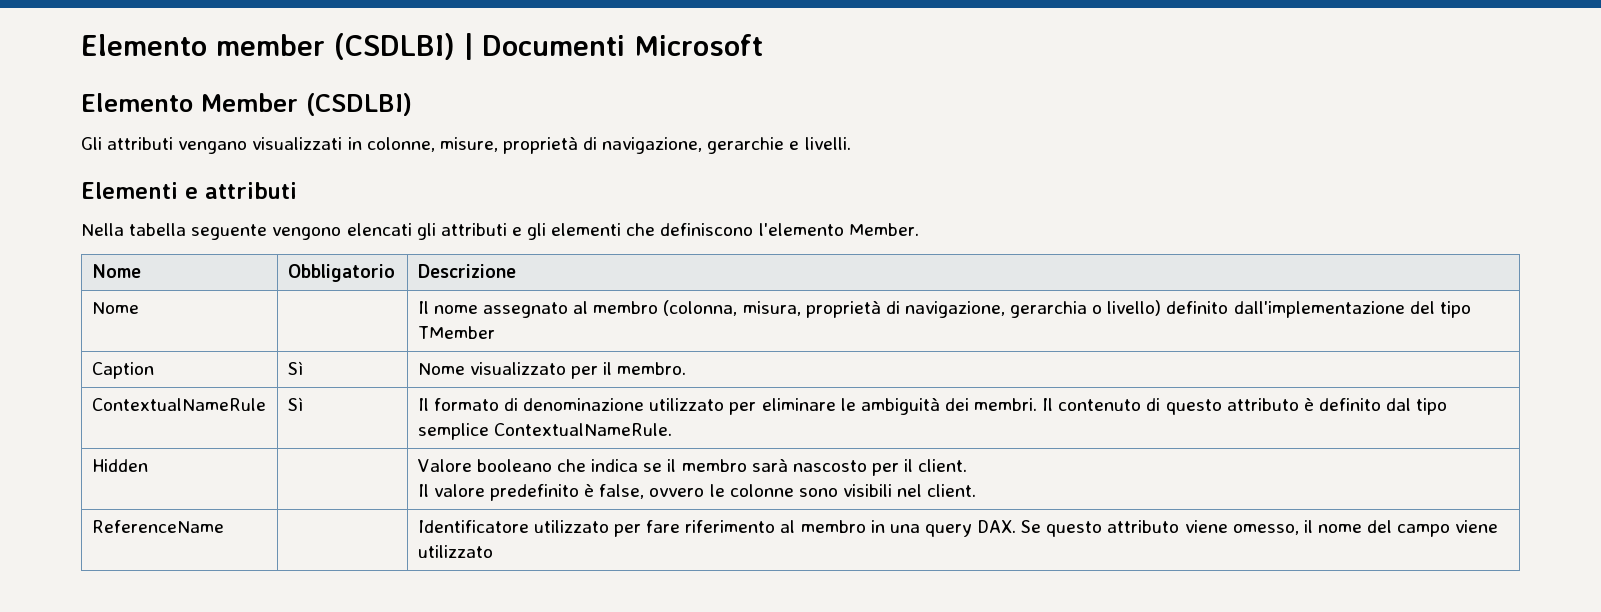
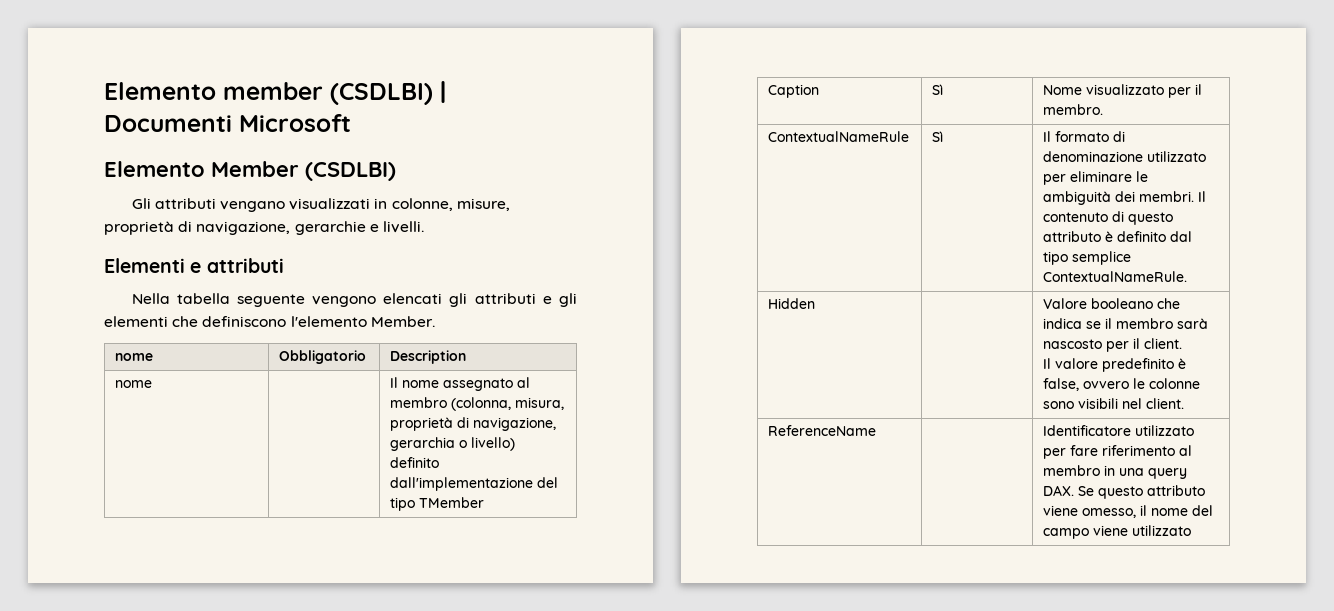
[91,264,141,278] Nome -> [115,353,154,361] nome
[417,264,516,278] [91,302,139,314] Descrizione // Nome -> [390,350,467,364] [115,380,153,388] Description // nome

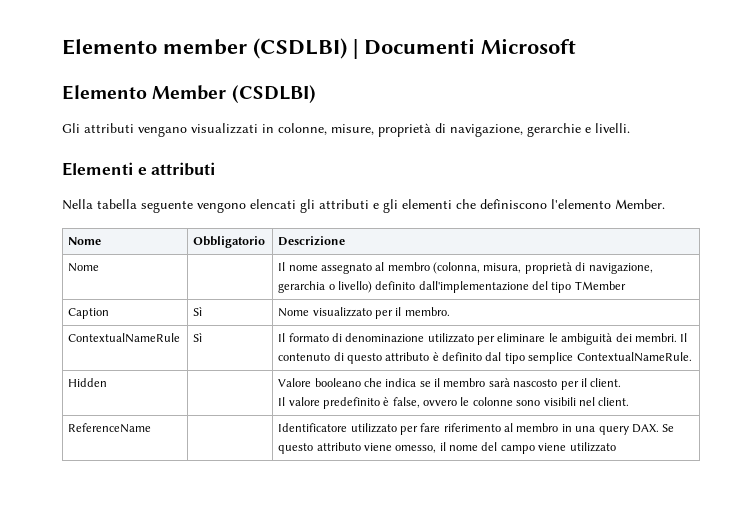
[115,353,154,361] nome -> [68,237,102,245] Nome
[390,350,467,364] [115,380,153,388] Description // nome -> [278,236,346,246] [68,263,100,272] Descrizione // Nome

